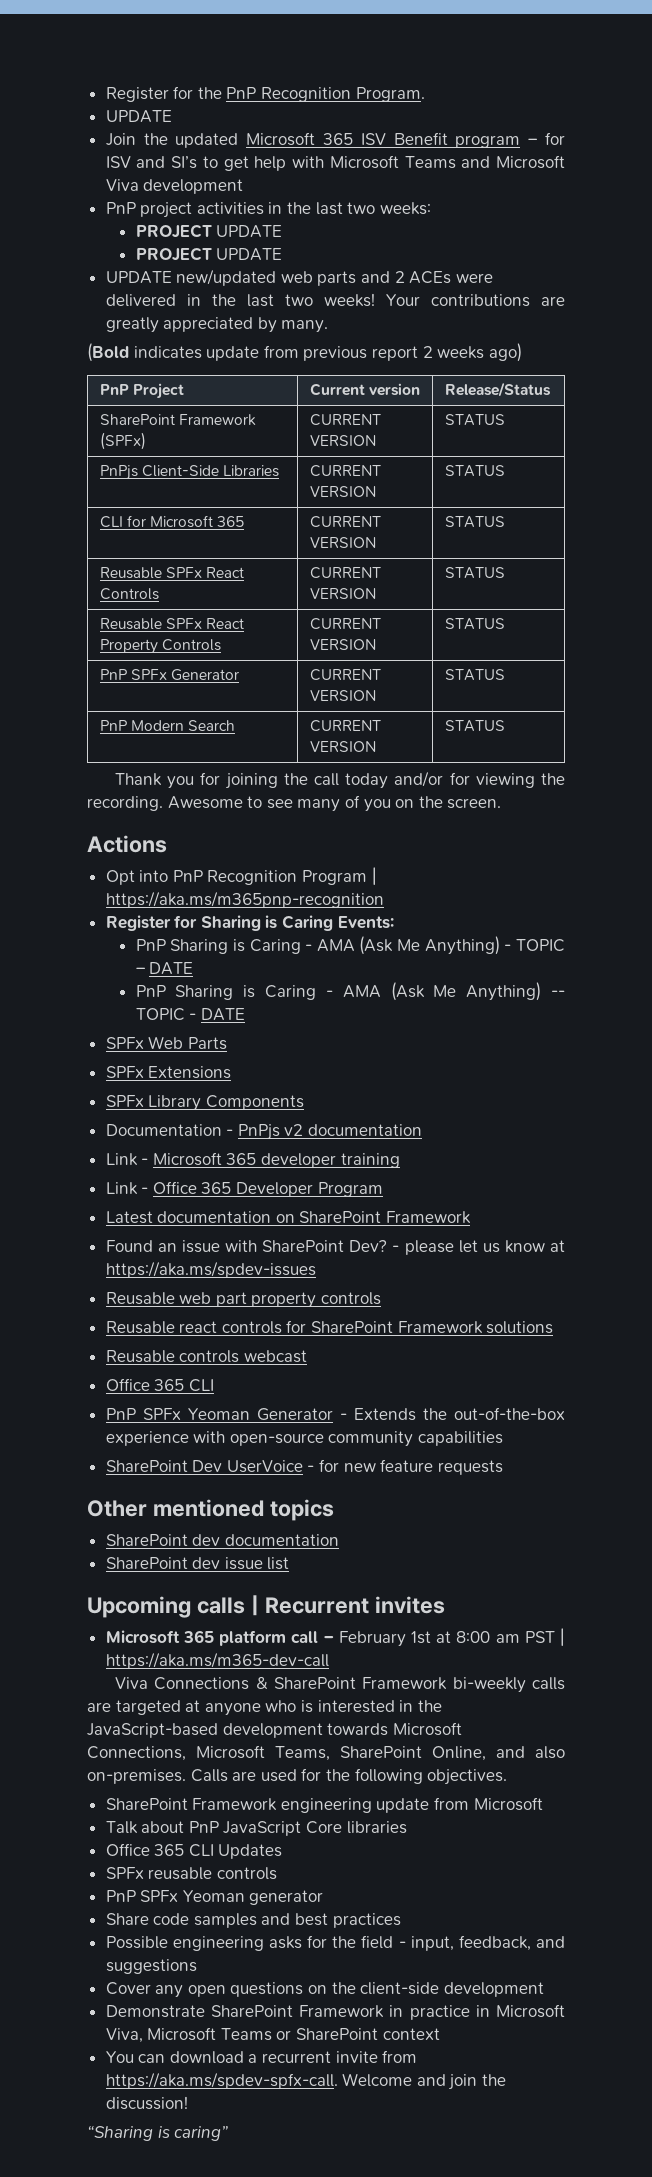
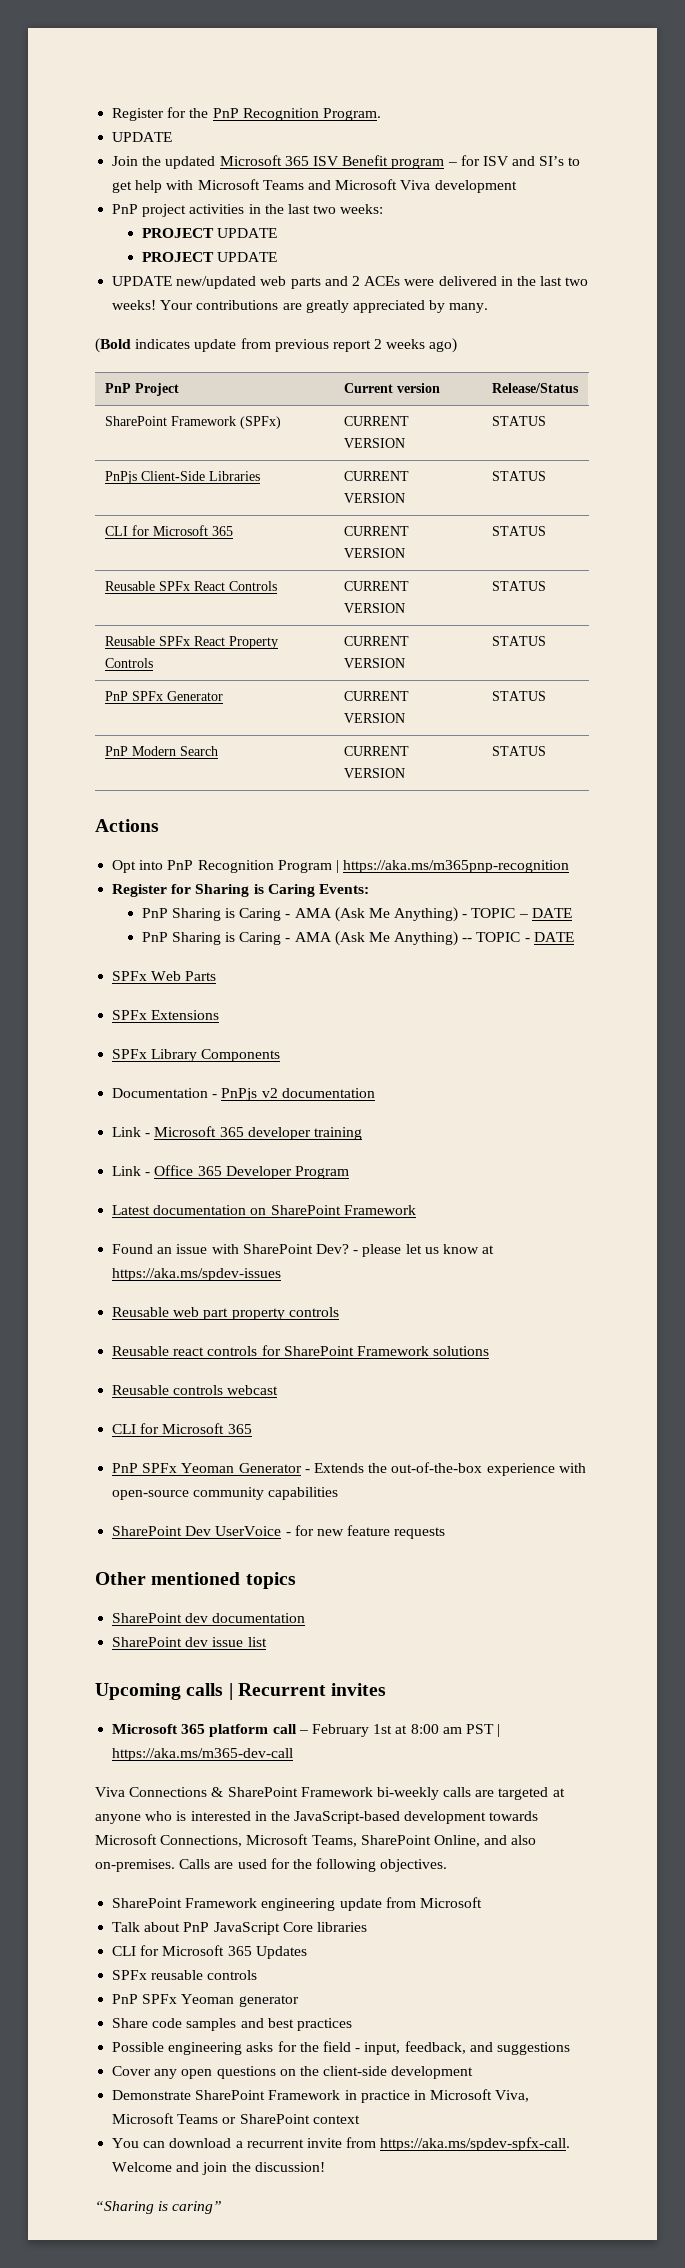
[115,771,565,789] [87,795,502,812] // Thank you for joining the call today and/or for viewing the recording. Awesome to see many of you on the screen. -> (546, 751) none
[105,1378,214,1392] Office 365 CLI -> [112,1423,252,1434] CLI for Microsoft 365
[105,1843,214,1857] Office 365 CLI -> [112,1945,252,1956] CLI for Microsoft 365

